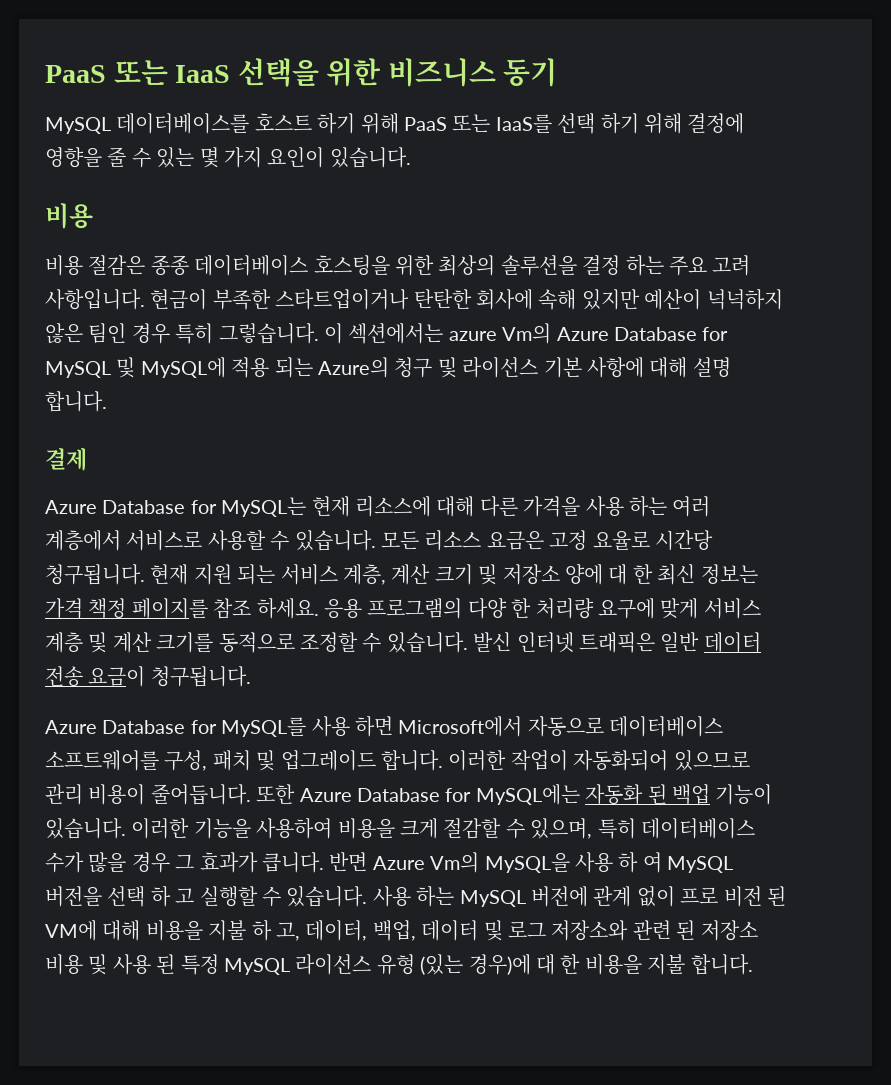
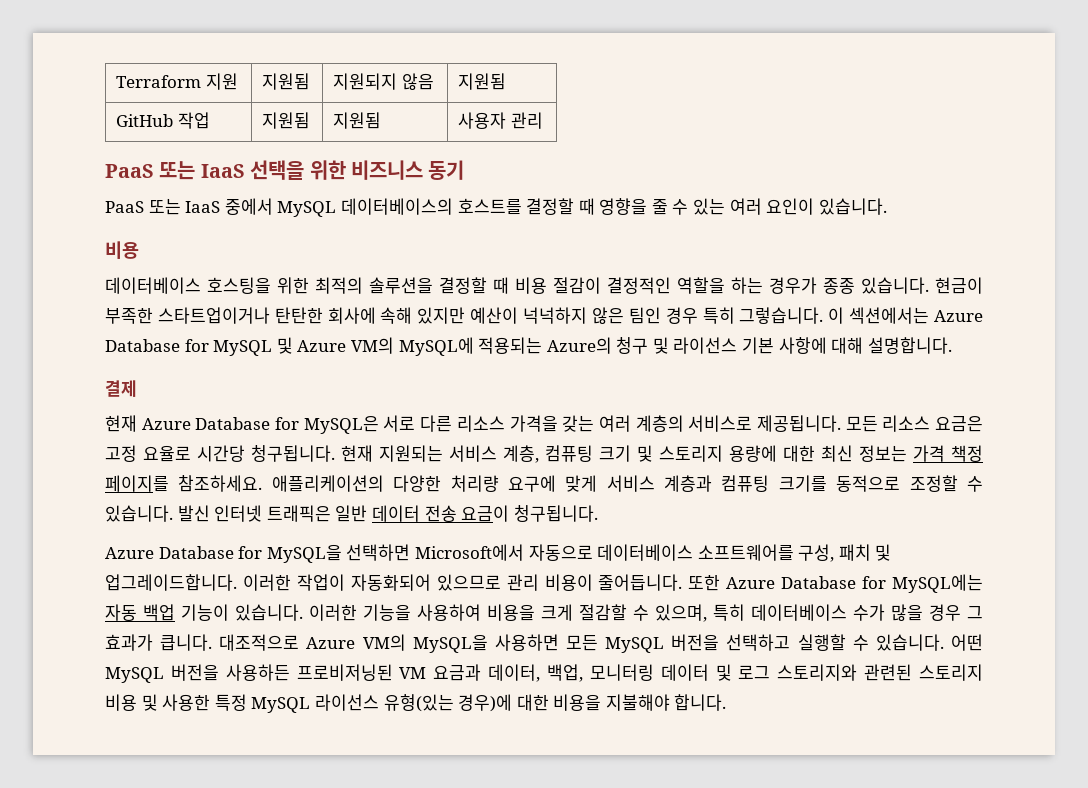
(45, 74) none -> [116,73,238,90] [262,73,311,90] [333,73,434,90] [458,73,507,90] [116,112,210,129] [262,112,311,129] [333,112,382,129] [458,112,543,129] Terraform 지원 | 지원됨 | 지원되지 않음 | 지원됨 // GitHub 작업 | 지원됨 | 지원됨 | 사용자 관리 //
[45,113,745,134] MySQL 데이터베이스를 호스트 하기 위해 PaaS 또는 IaaS를 선택 하기 위해 결정에 -> [105,198,595,217] PaaS 또는 IaaS 중에서 MySQL 데이터베이스의 호스트를 결정할 때
[199,147,262,168] 몇 가지 -> [729,198,762,215] 여러
[45,255,751,276] [45,289,145,310] 비용 절감은 종종 데이터베이스 호스팅을 위한 최상의 솔루션을 결정 하는 주요 고려 사항입니다. -> [105,277,929,294] 데이터베이스 호스팅을 위한 최적의 솔루션을 결정할 때 비용 절감이 결정적인 역할을 하는 경우가 종종 있습니다.
[448,323,552,344] azure Vm의 -> (930, 315) none
[140,357,313,378] MySQL에 적용 되는 -> [297,337,543,356] Azure VM의 MySQL에 적용되는
[692,357,731,377] [45,391,107,412] 설명 합니다. -> [867,337,952,354] 설명합니다.
[45,496,711,517] [45,530,376,551] Azure Database for MySQL는 현재 리소스에 대해 다른 가격을 사용 하는 여러 계층에서 서비스로 사용할 수 있습니다. -> [105,415,841,434] 현재 Azure Database for MySQL은 서로 다른 리소스 가격을 갖는 여러 계층의 서비스로 제공됩니다.
[193,564,276,585] 지원 되는 -> [379,445,443,462] 지원되는
[391,564,431,585] 계산 -> [545,445,593,462] 컴퓨팅
[502,564,653,585] 저장소 양에 대 한 -> [659,445,815,462] 스토리지 용량에 대한
[213,598,532,619] 참조 하세요. 응용 프로그램의 다양 한 -> [178,475,442,492] 참조하세요. 애플리케이션의 다양한
[45,632,152,653] 계층 및 계산 -> [664,475,770,492] 계층과 컴퓨팅
[221,716,393,737] MySQL를 사용 하면 -> [266,544,411,563] MySQL을 선택하면
[280,750,443,771] 업그레이드 합니다. -> [105,574,237,591] 업그레이드합니다.
[585,784,667,805] 자동화 된 -> [105,604,137,621] 자동
[329,852,734,873] [45,886,786,907] [45,920,300,941] 반면 Azure Vm의 MySQL을 사용 하 여 MySQL 버전을 선택 하 고 실행할 수 있습니다. 사용 하는 MySQL 버전에 관계 없이 프로 비전 된 VM에 대해 비용을 지불 하 고, -> [219,634,983,653] [105,664,482,683] 대조적으로 Azure VM의 MySQL을 사용하면 모든 MySQL 버전을 선택하고 실행할 수 있습니다. 어떤 MySQL 버전을 사용하든 프로비저닝된 VM 요금과
(416, 930) none -> [589,664,654,681] 모니터링
[551,920,758,941] [45,954,686,975] 저장소와 관련 된 저장소 비용 및 사용 된 특정 MySQL 라이선스 유형 (있는 경우)에 대 한 비용을 지불 -> [777,664,983,681] [105,694,670,713] 스토리지와 관련된 스토리지 비용 및 사용한 특정 MySQL 라이선스 유형(있는 경우)에 대한 비용을 지불해야

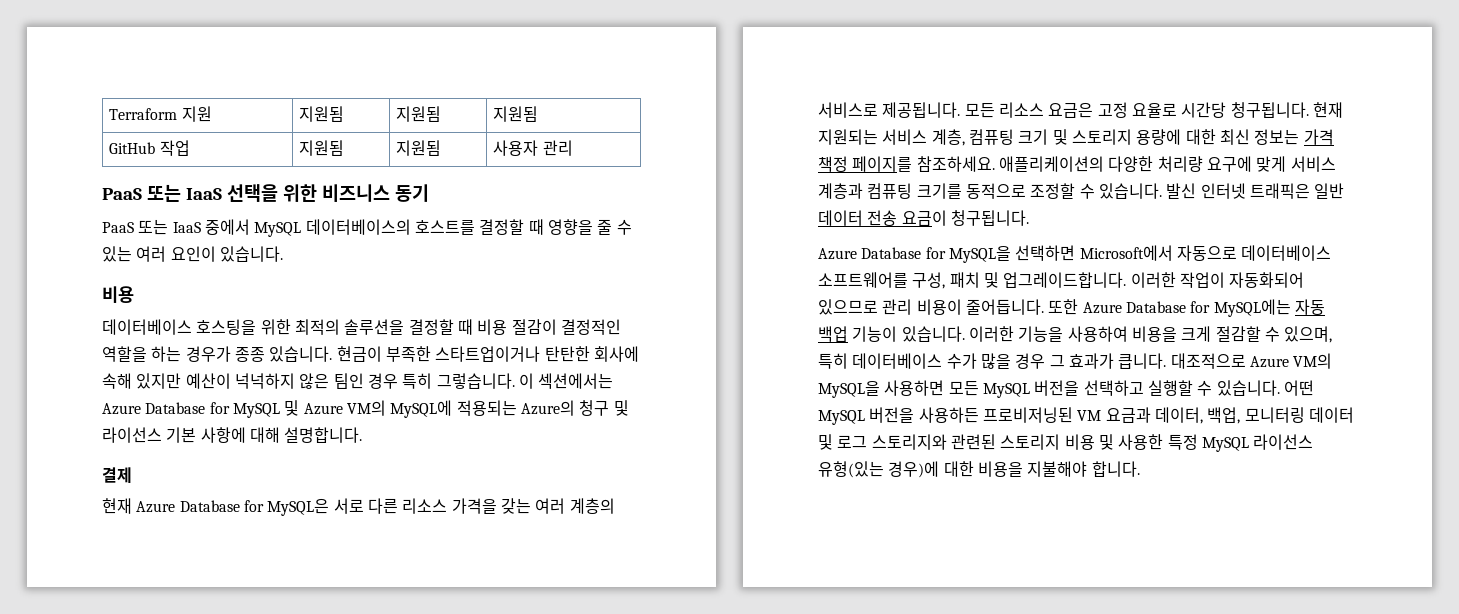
[333,73,434,90] 지원되지 않음 -> [396,106,442,122] 지원됨

